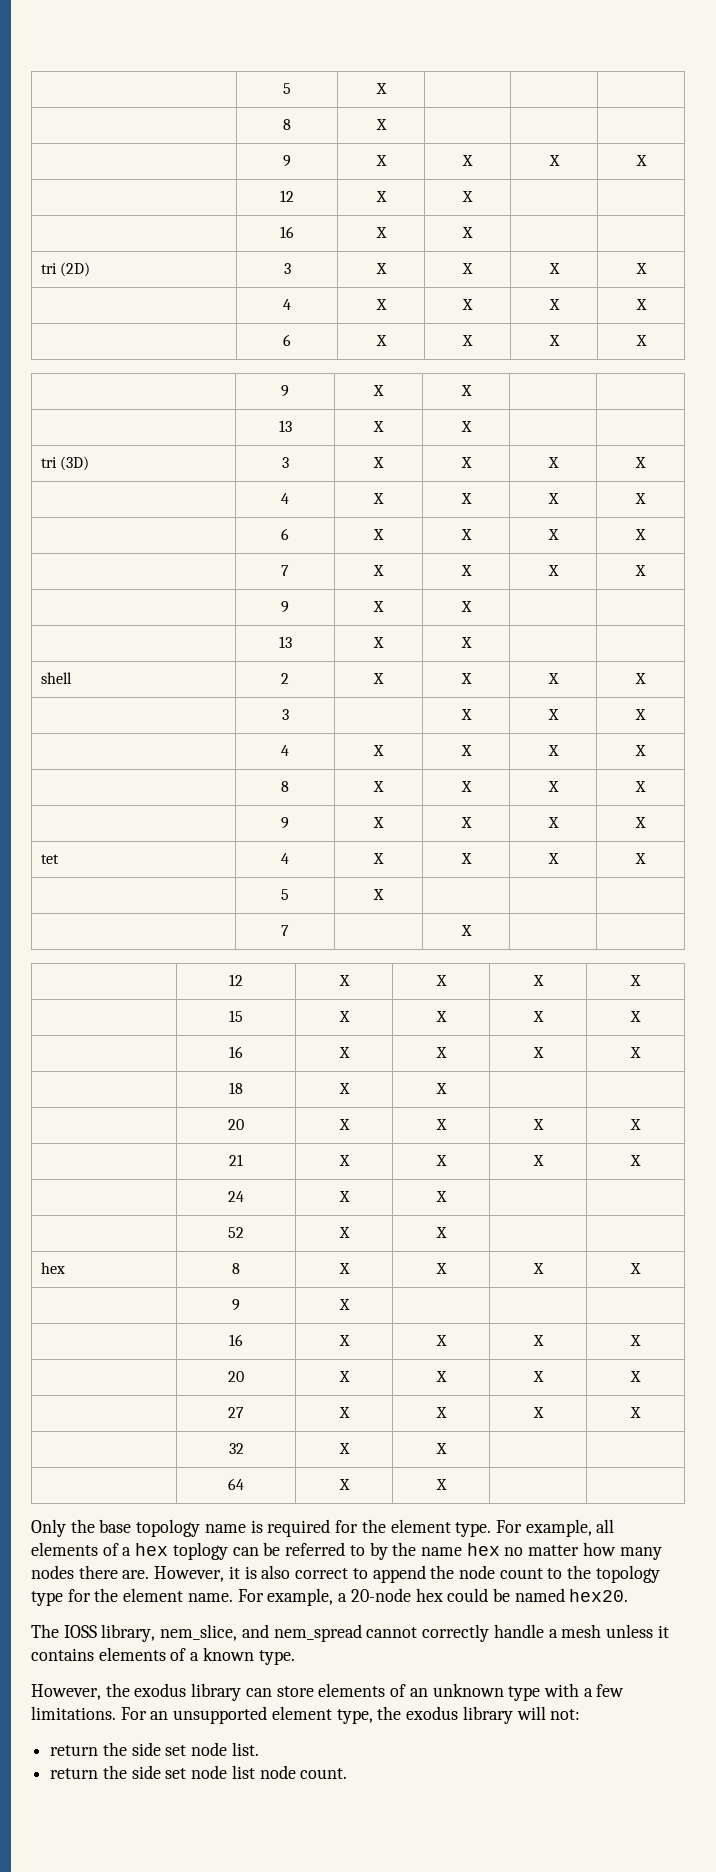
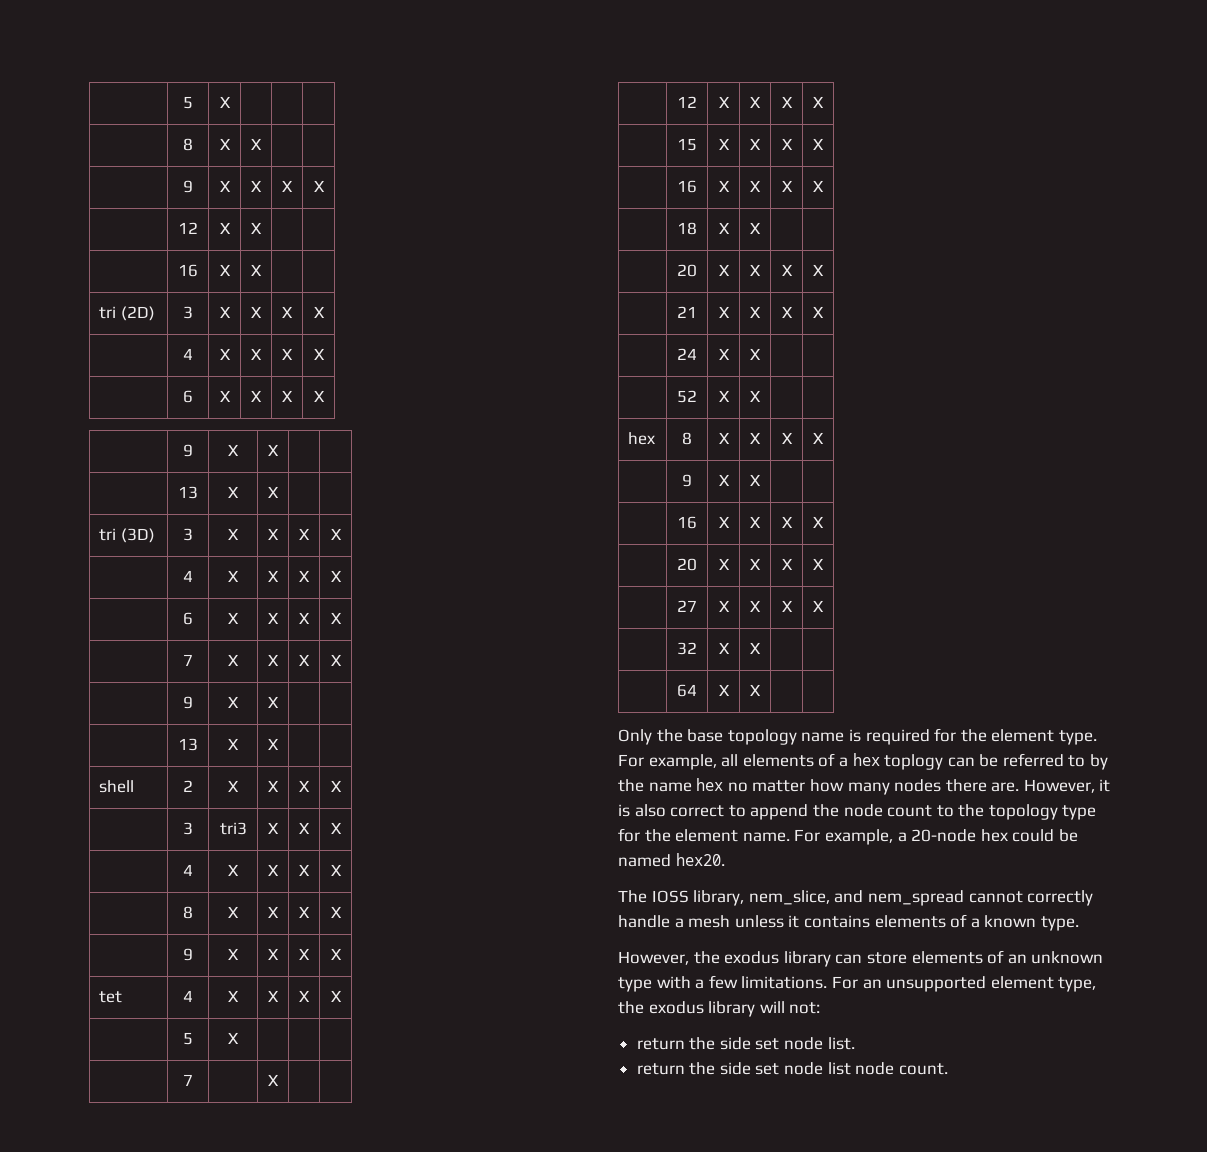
(387, 124) none -> [251,138,262,150] X
(289, 714) none -> [219,822,247,835] tri3
(350, 1304) none -> [750,474,761,486] X

